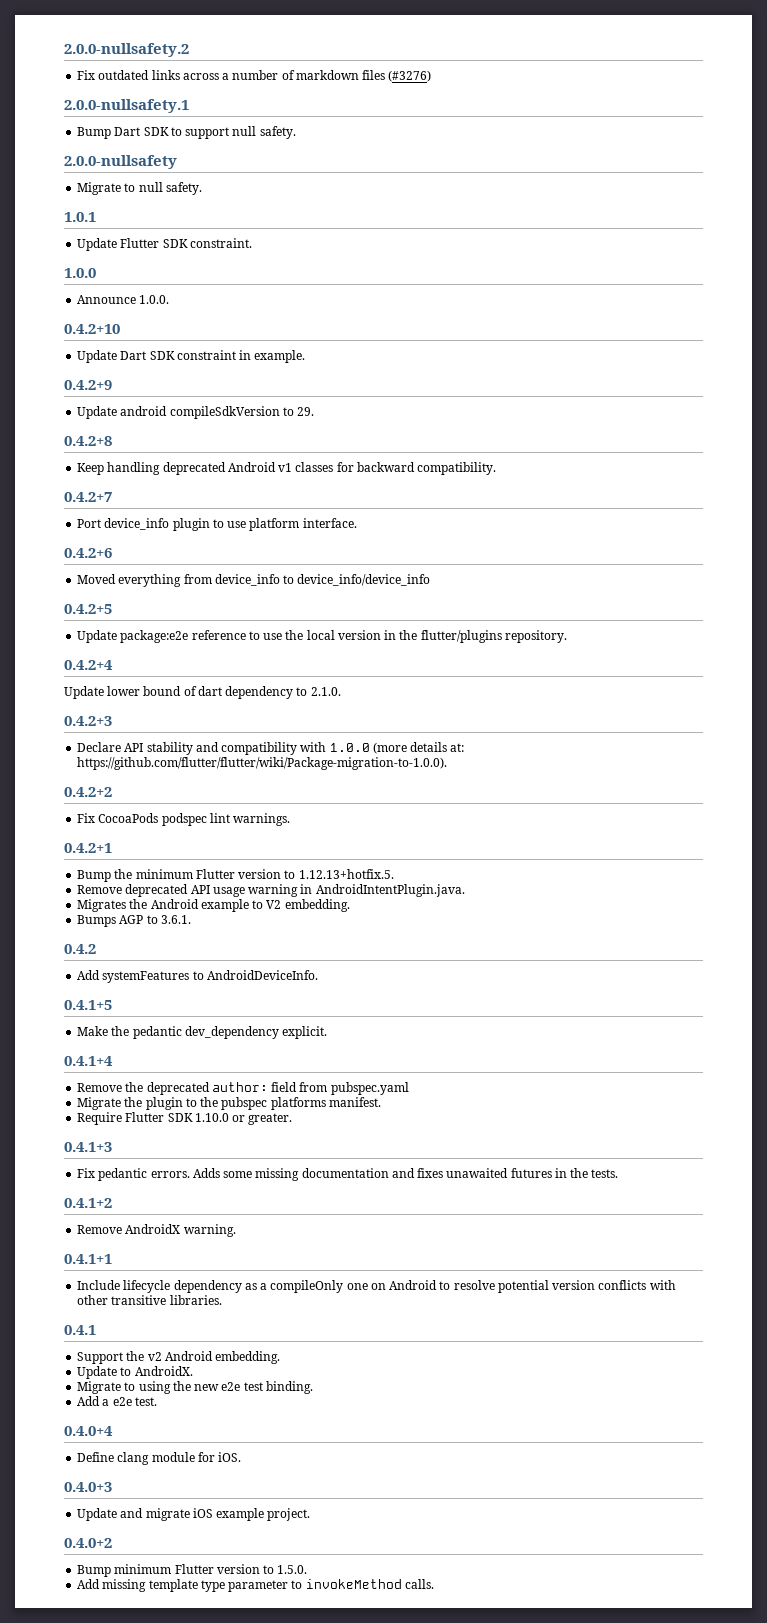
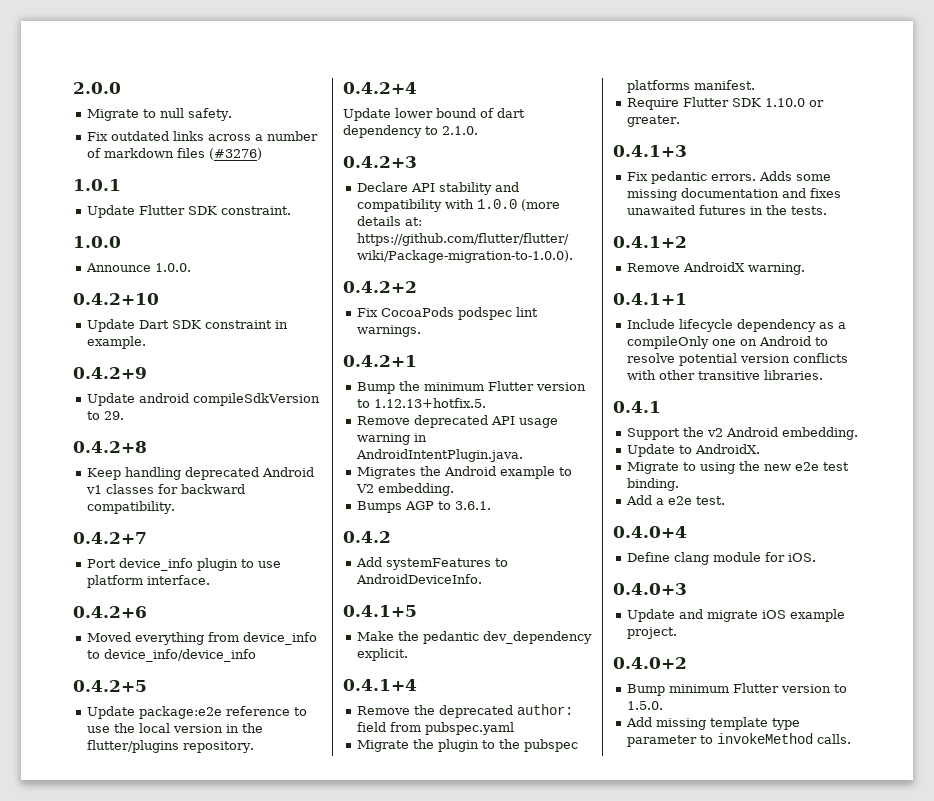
[64,43,189,57] 2.0.0-nullsafety.2 -> [73,82,121,94] [86,108,232,121] 2.0.0 // Migrate to null safety.
[64,99,189,113] [77,126,296,139] [64,155,177,169] [77,182,202,195] // 2.0.0-nullsafety.1 // Bump Dart SDK to support null safety. // 2.0.0-nullsafety // Migrate to null safety. -> (262, 154) none

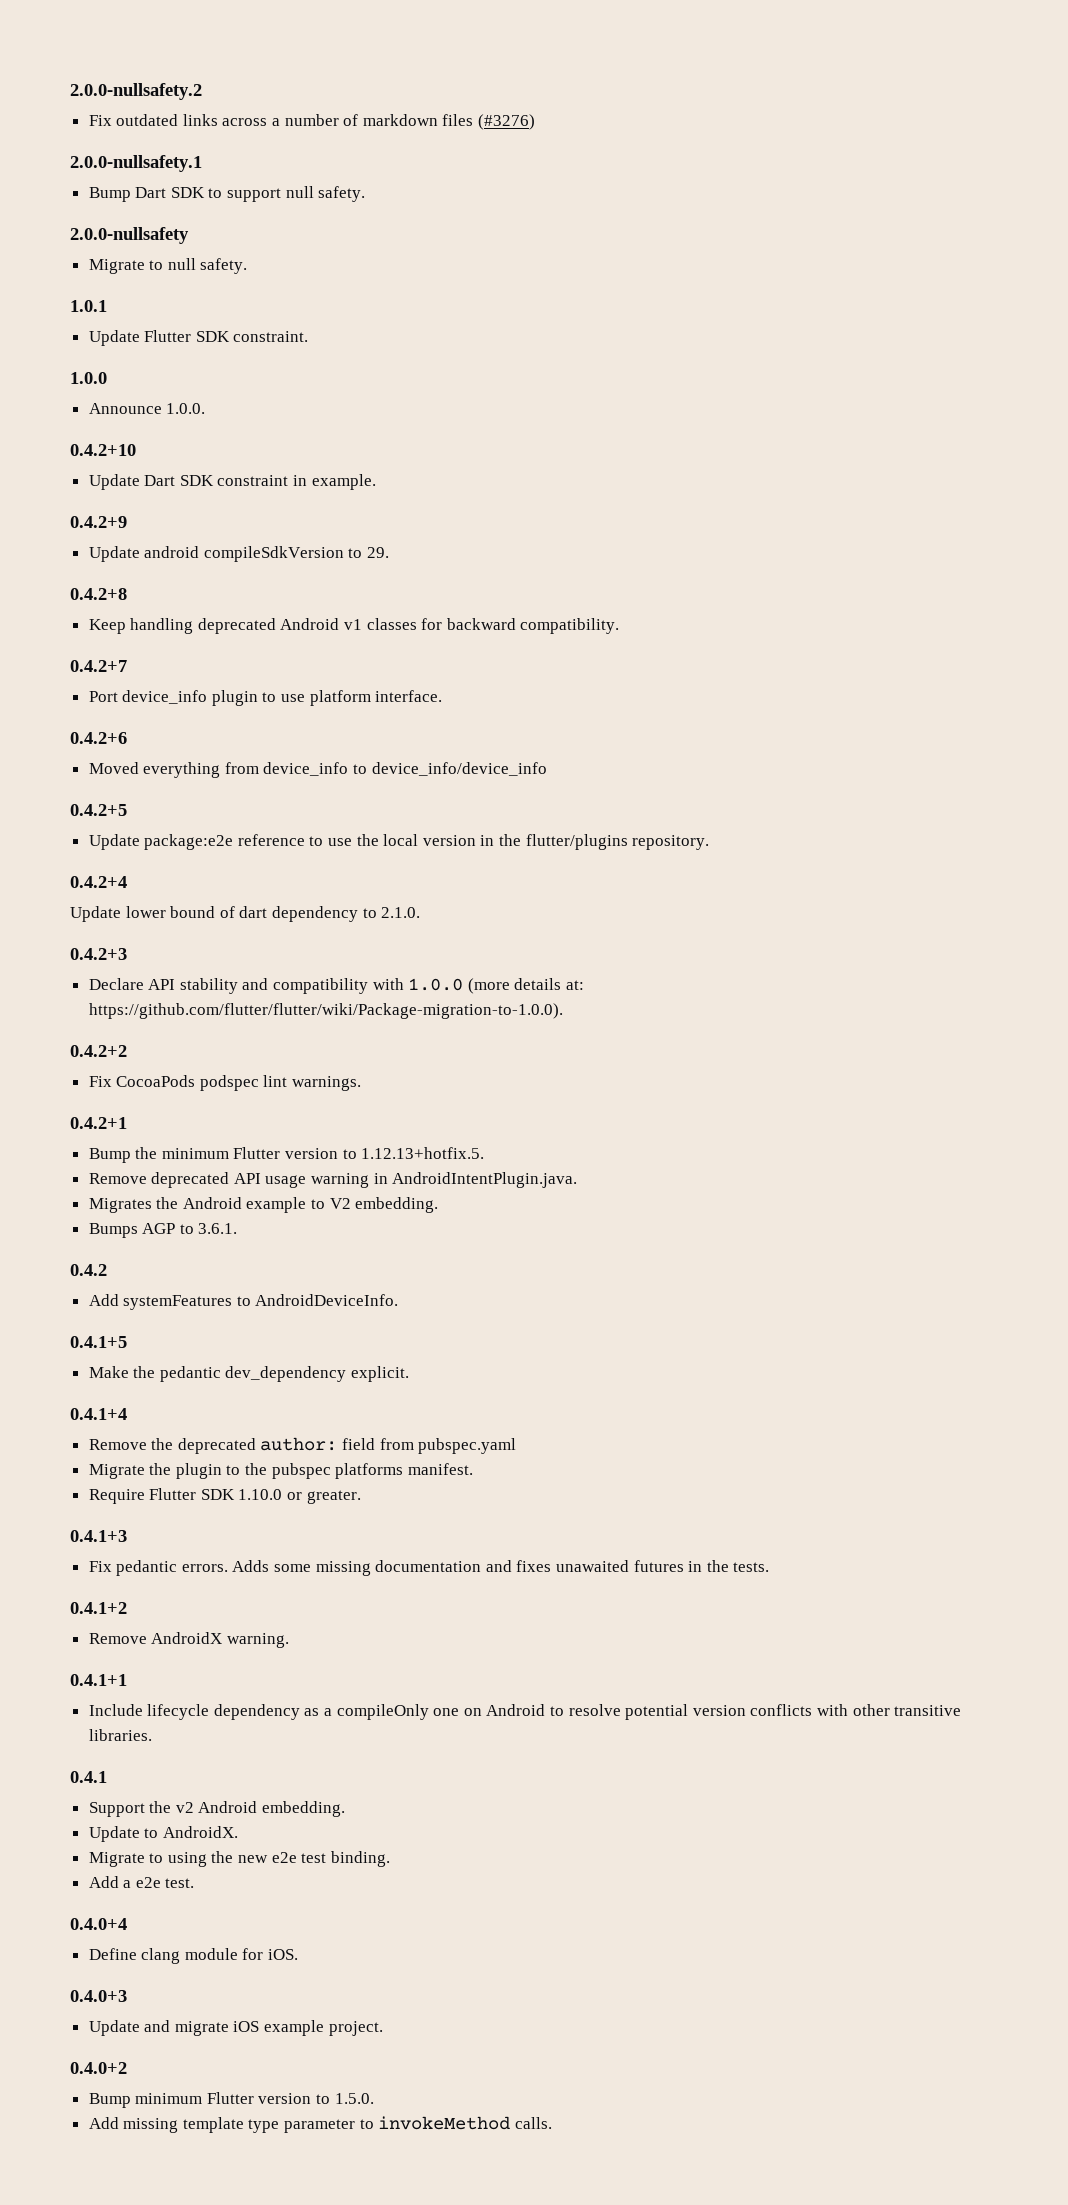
[73,82,121,94] [86,108,232,121] 2.0.0 // Migrate to null safety. -> [70,83,202,100] 2.0.0-nullsafety.2
(262, 154) none -> [70,155,202,172] [88,186,366,202] [70,227,189,244] [88,258,248,274] // 2.0.0-nullsafety.1 // Bump Dart SDK to support null safety. // 2.0.0-nullsafety // Migrate to null safety.

